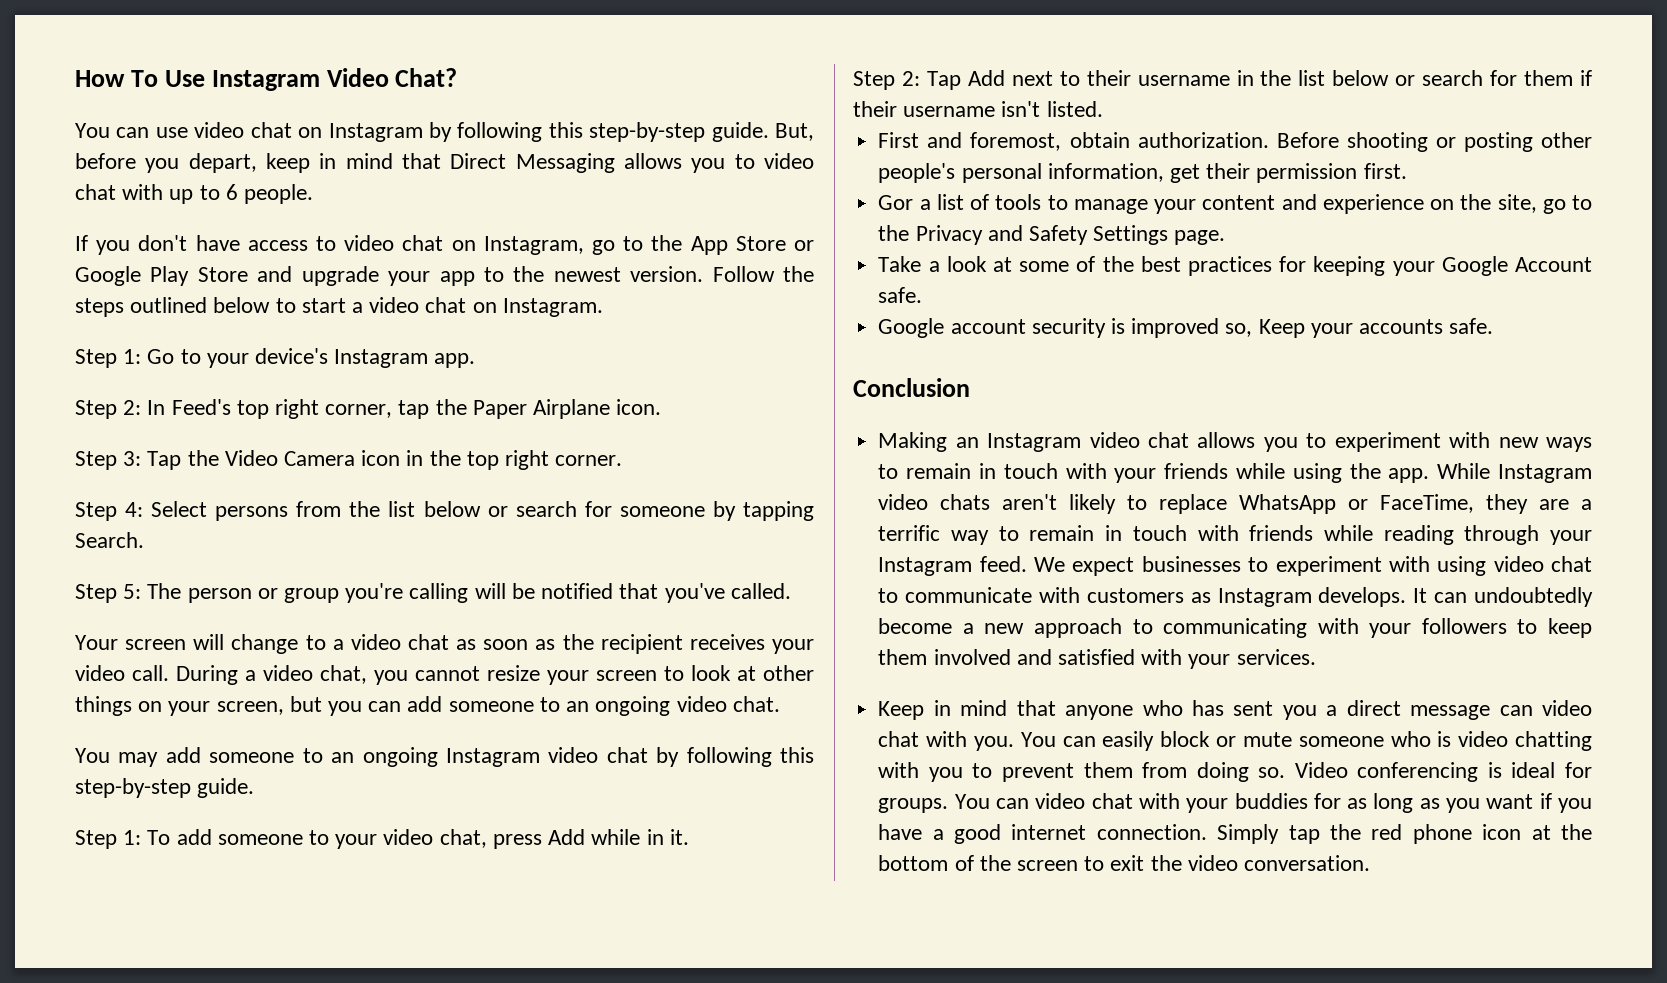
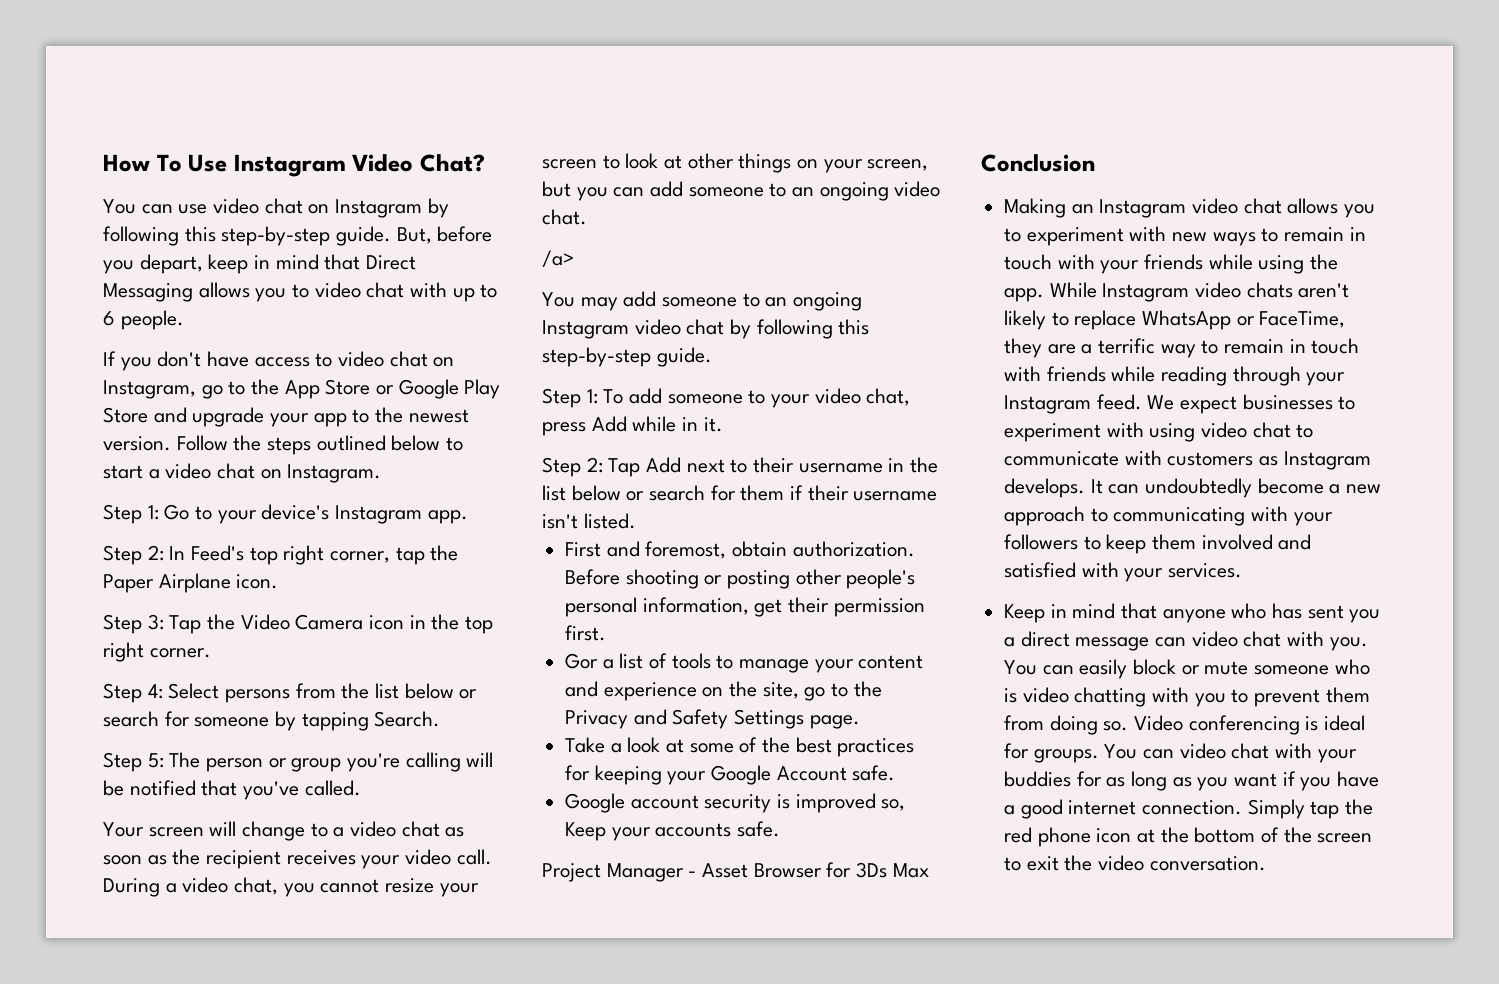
(780, 704) none -> [542,250,574,268] // /a>
(1494, 326) none -> [542,862,929,882] // Project Manager - Asset Browser for 3Ds Max

